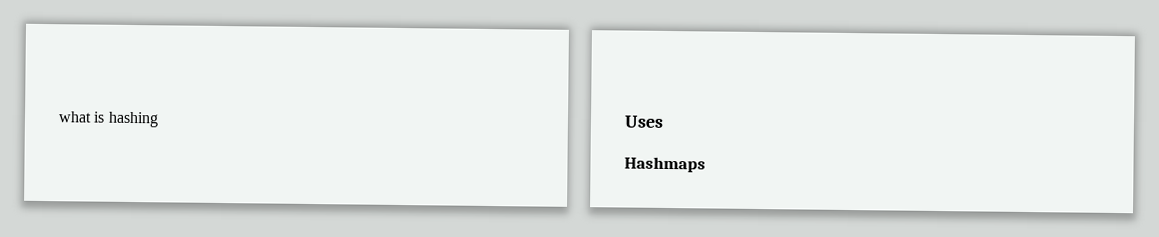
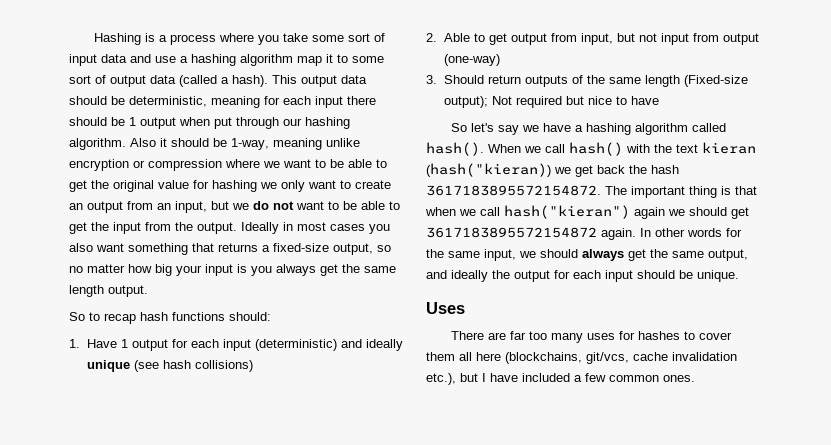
[58,111,159,128] [624,115,664,128] [624,156,706,173] what is hashing // Uses // Hashmaps -> [94,33,386,45] [69,54,384,66] [69,75,367,87] [69,96,376,108] [69,117,350,129] [69,138,360,150] [69,159,387,171] [69,180,391,192] [69,201,400,213] [69,222,390,234] [69,243,391,255] [69,264,396,276] [69,285,148,297] [69,312,271,324] [69,339,403,351] [86,360,253,372] [426,33,759,45] [443,54,500,66] [426,75,748,87] [443,96,659,108] [451,123,727,135] [426,142,756,156] [426,163,679,177] [426,185,757,198] [425,205,749,219] [426,227,742,240] [426,249,748,261] [426,270,739,282] [426,302,465,314] [451,331,733,343] [426,352,737,364] [426,373,695,385] Hashing is a process where you take some sort of input data and use a hashing algorithm map it to some sort of output data (called a hash). This output data should be deterministic, meaning for each input there should be 1 output when put through our hashing algorithm. Also it should be 1-way, meaning unlike encryption or compression where we want to be able to get the original value for hashing we only want to create an output from an input, but we do not want to be able to get the input from the output. Ideally in most cases you also want something that returns a fixed-size output, so no matter how big your input is you always get the same length output. // So to recap hash functions should: // 1. Have 1 output for each input (deterministic) and ideally unique (see hash collisions) // 2. Able to get output from input, but not input from output (one-way) // 3. Should return outputs of the same length (Fixed-size output); Not required but nice to have // So let's say we have a hashing algorithm called hash(). When we call hash() with the text kieran (hash("kieran)) we get back the hash 3617183895572154872. The important thing is that when we call hash("kieran") again we should get 3617183895572154872 again. In other words for the same input, we should always get the same output, and ideally the output for each input should be unique. // Uses // There are far too many uses for hashes to cover them all here (blockchains, git/vcs, cache invalidation etc.), but I have included a few common ones.

